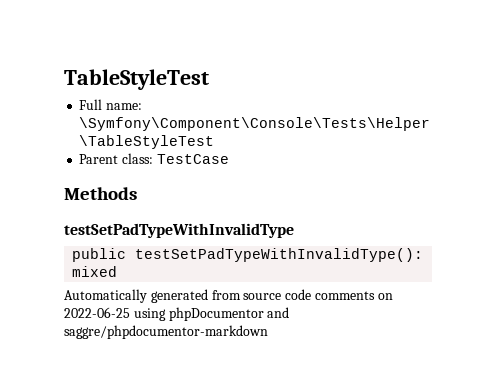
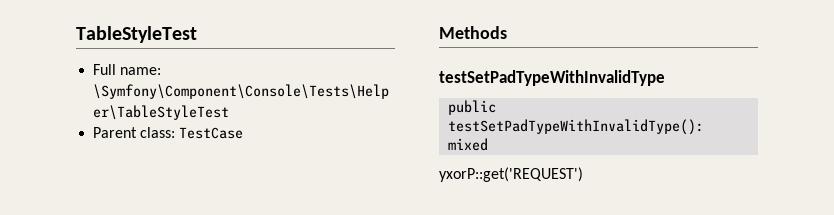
[64,289,393,303] [64,307,290,321] [64,325,268,339] Automatically generated from source code comments on 2022-06-25 using phpDocumentor and saggre/phpdocumentor-markdown -> [439,167,583,182] yxorP::get('REQUEST')

